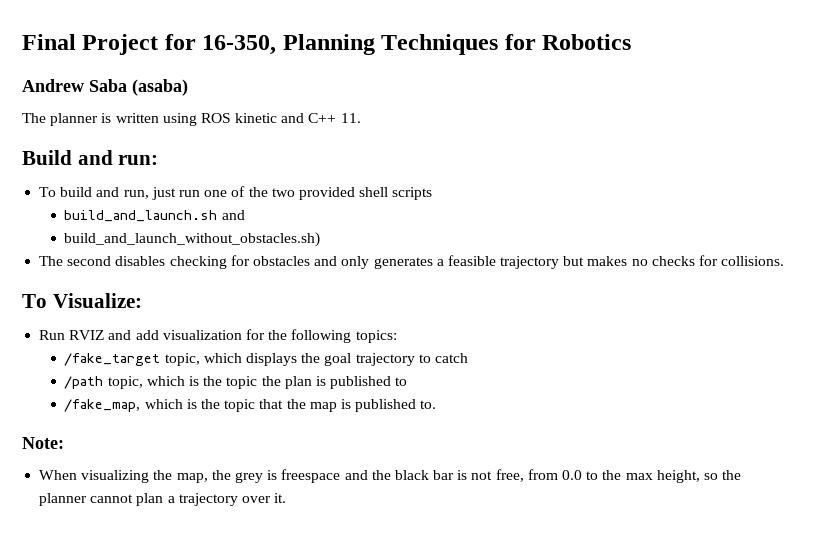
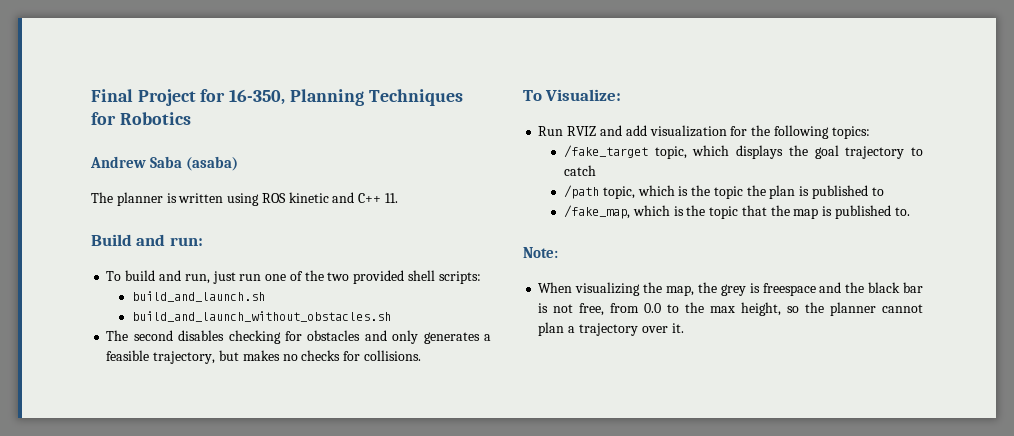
[392,187,433,200] scripts -> [438,271,481,284] scripts:
[221,210,245,220] [64,232,321,247] and // build_and_launch_without_obstacles.sh) -> [131,311,391,322] // build_and_launch_without_obstacles.sh
[500,256,560,269] trajectory -> [153,351,216,364] trajectory,

